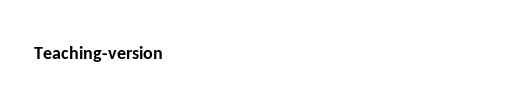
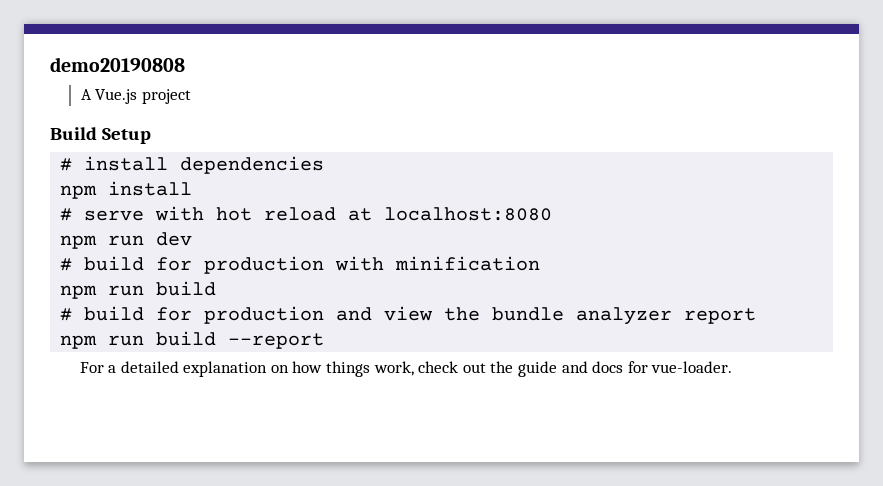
[34,46,163,62] Teaching-version -> [50,57,185,72] [80,89,191,104] [50,127,151,144] [60,156,325,174] [60,181,193,199] [60,206,553,221] [60,232,193,249] [60,256,541,274] [60,281,217,299] [60,306,757,325] [60,331,325,349] [79,361,733,377] demo20190808 // A Vue.js project // Build Setup // # install dependencies // npm install // # serve with hot reload at localhost:8080 // npm run dev // # build for production with minification // npm run build // # build for production and view the bundle analyzer report // npm run build --report // For a detailed explanation on how things work, check out the guide and docs for vue-loader.

